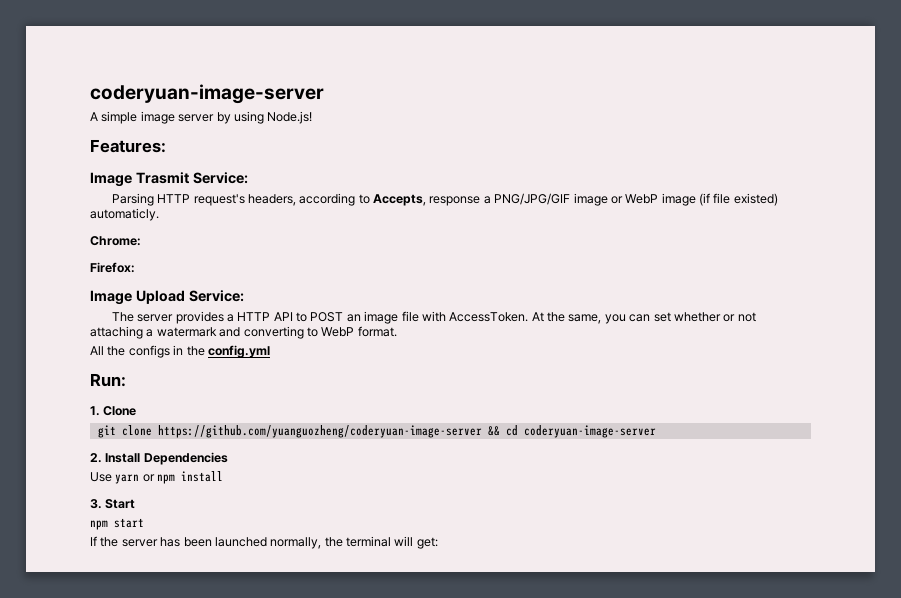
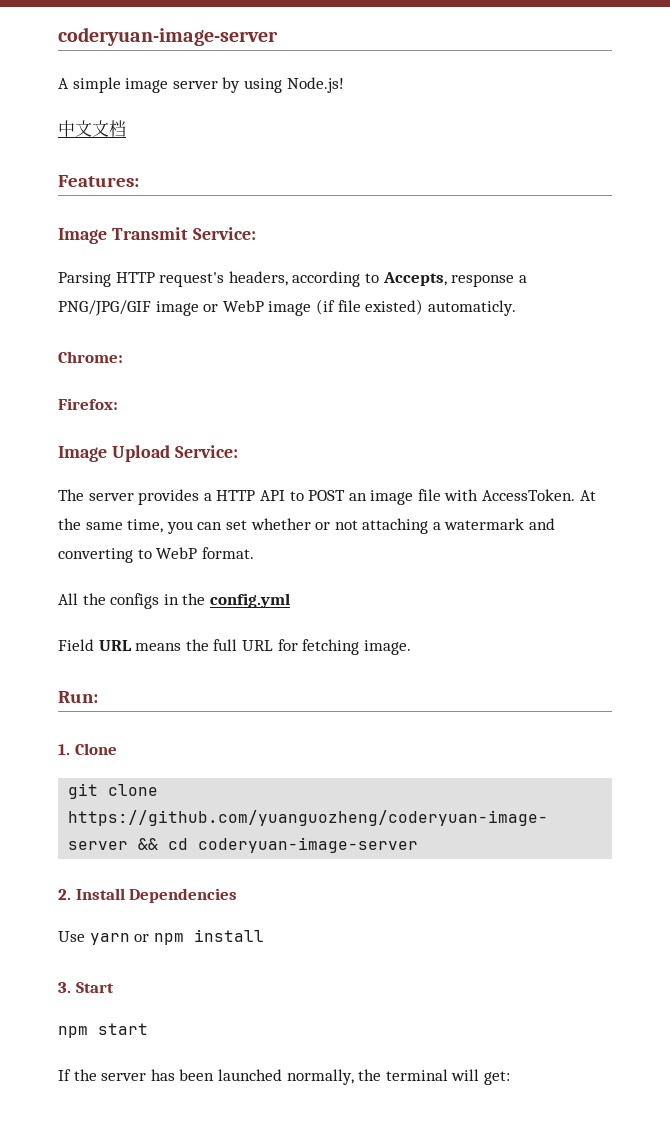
(313, 117) none -> [58,120,126,137] // 中文文档
[135,172,189,184] Trasmit -> [111,227,188,240] Transmit
[568,314,602,324] same, -> [85,519,164,533] same time,
(270, 351) none -> [58,639,411,655] // Field URL means the full URL for fetching image.

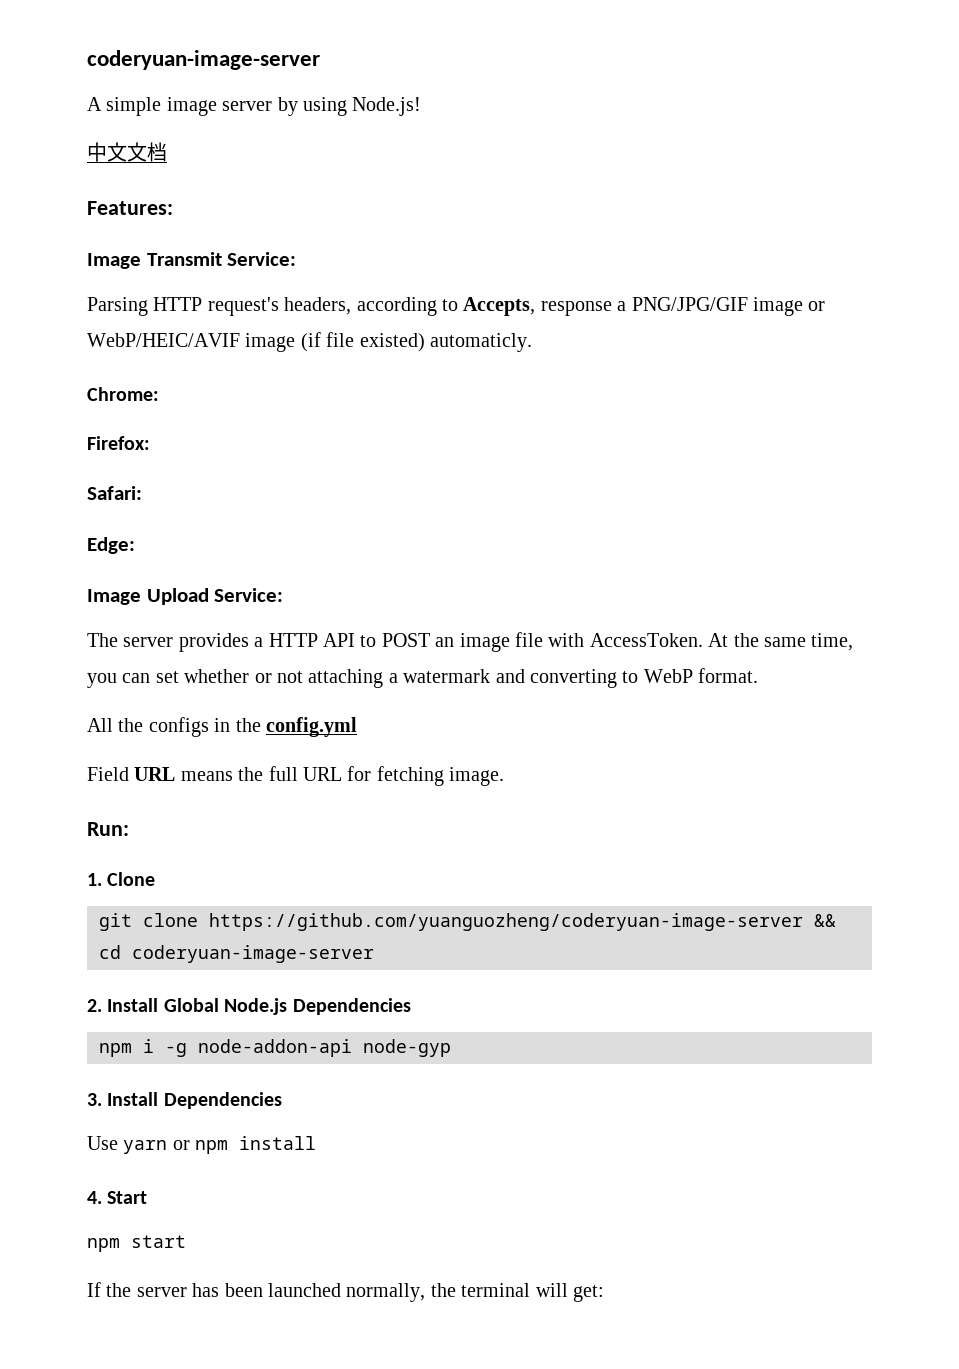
[222,300,264,312] WebP -> [87,333,240,347] WebP/HEIC/AVIF
(118, 404) none -> [87,486,142,500] [87,537,135,554] // Safari: // Edge:
(125, 894) none -> [163,998,411,1015] [99,1039,451,1057] [87,1092,159,1106] Global Node.js Dependencies // npm i -g node-addon-api node-gyp // 3. Install
[58,982,71,993] 3. -> [87,1191,102,1204] 4.

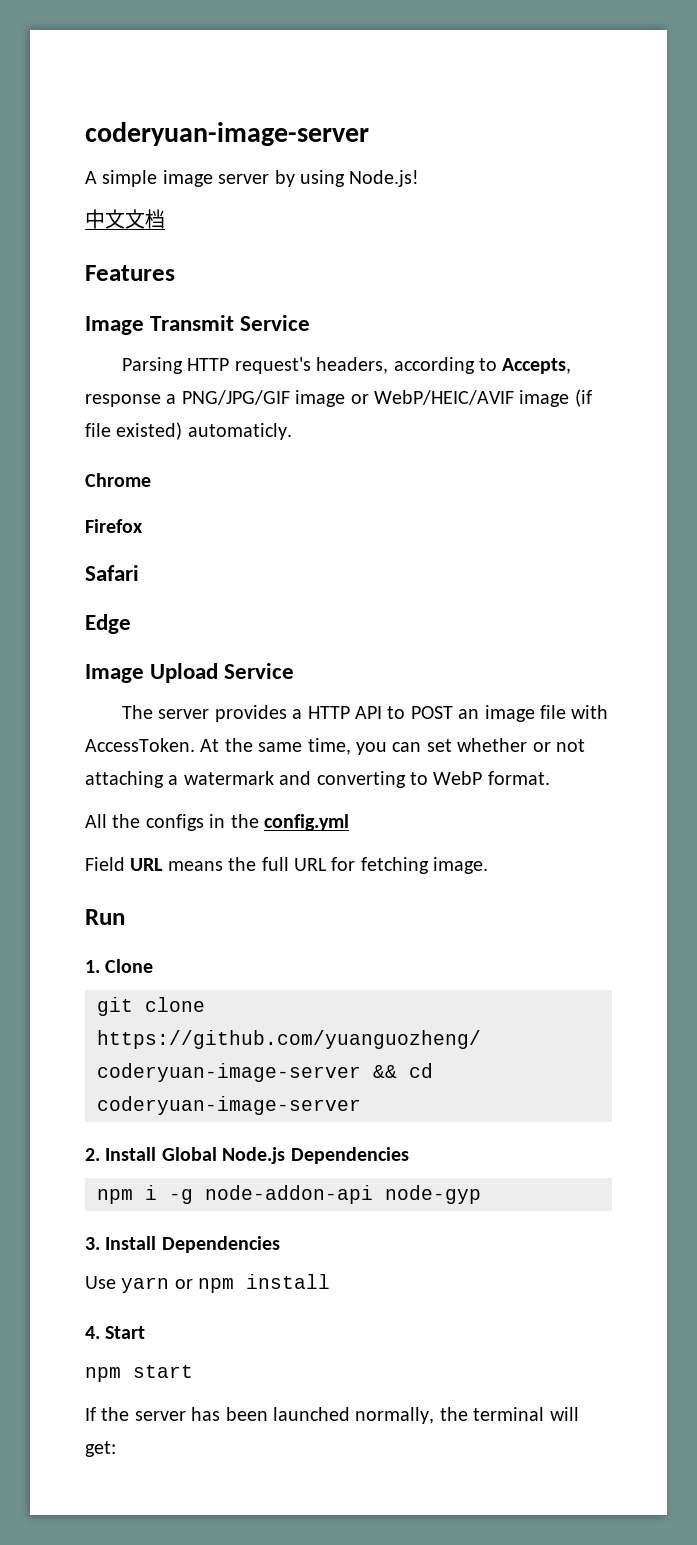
[87,201,173,215] Features: -> [85,265,175,281] Features
[227,252,297,266] Service: -> [240,315,311,331] Service
[87,387,159,401] [87,436,150,450] [87,486,142,500] [87,537,135,554] Chrome: // Firefox: // Safari: // Edge: -> [85,473,151,487] [85,519,143,533] [85,565,139,581] [85,614,131,634] Chrome // Firefox // Safari // Edge
[214,588,284,602] Service: -> [224,663,295,679] Service
[87,822,129,836] Run: -> [85,909,125,925] Run

